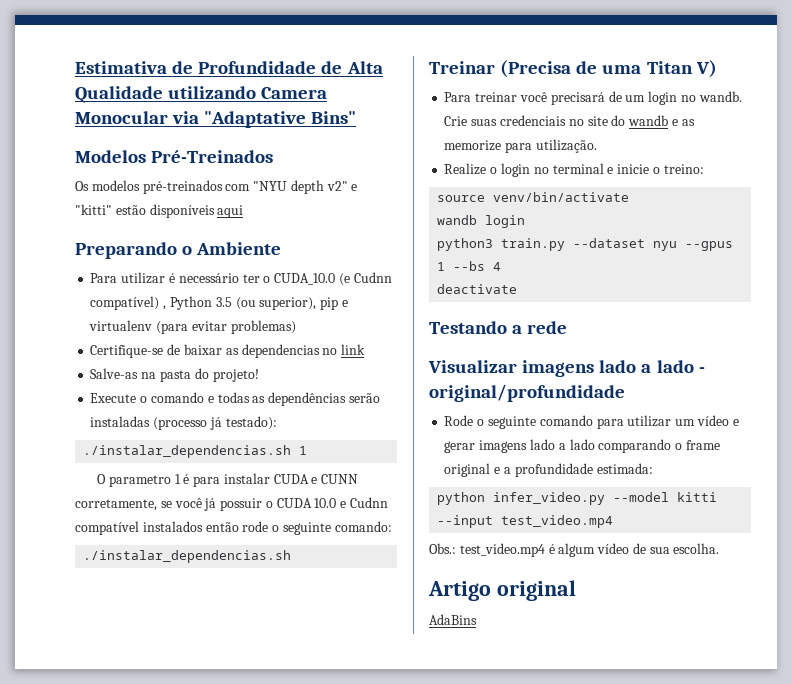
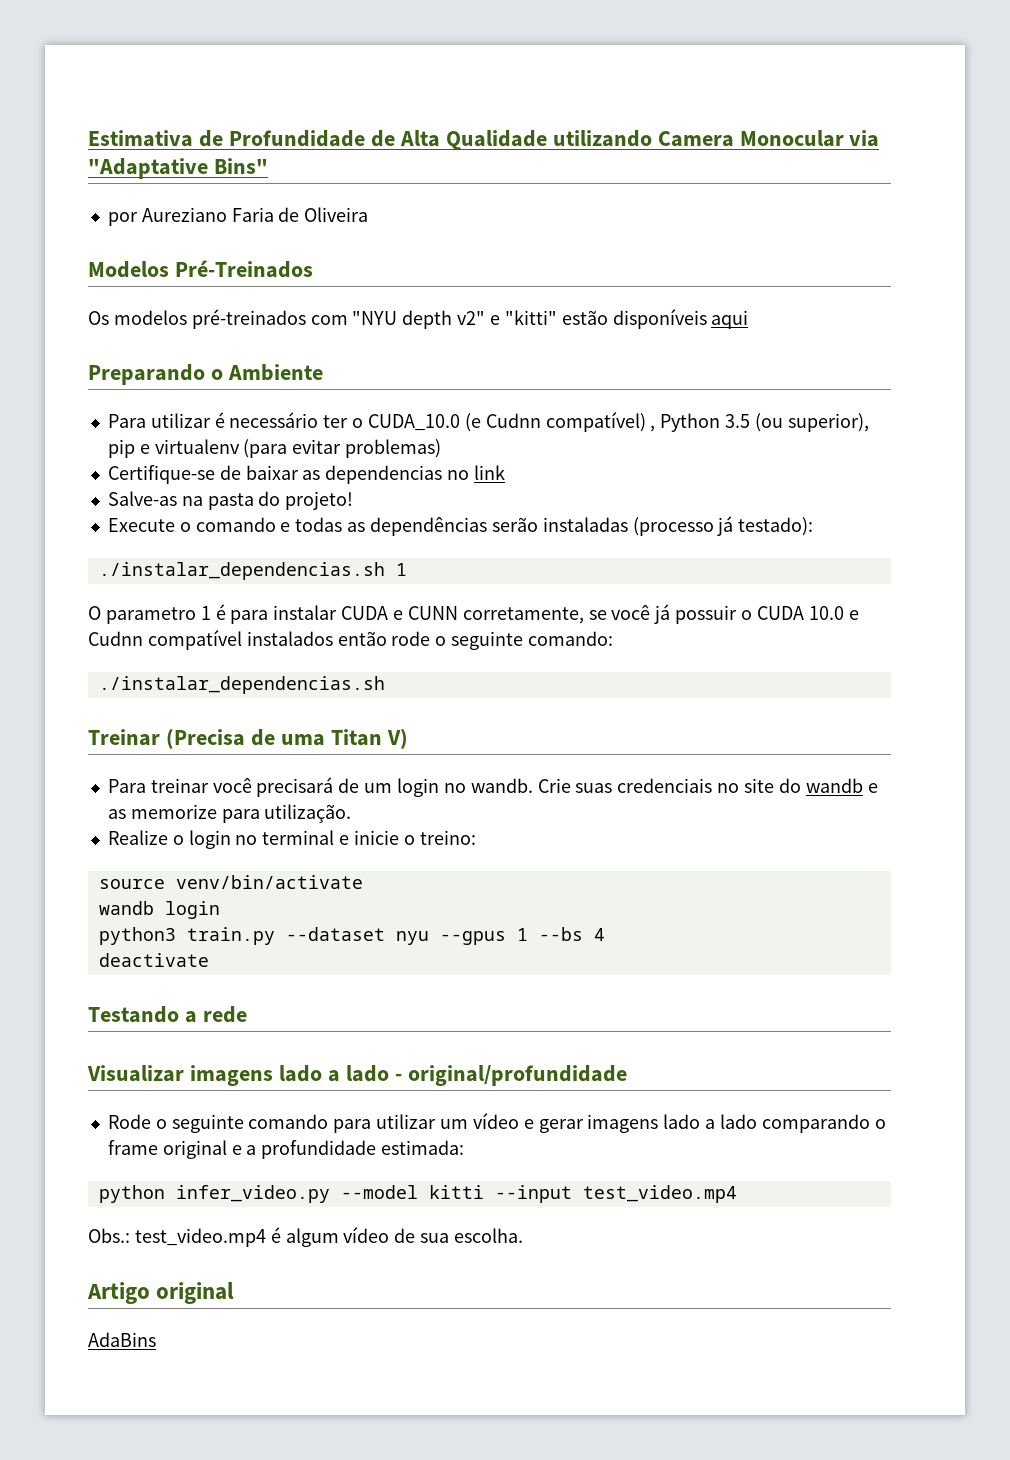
(357, 117) none -> [107,207,369,226] // por Aureziano Faria de Oliveira

